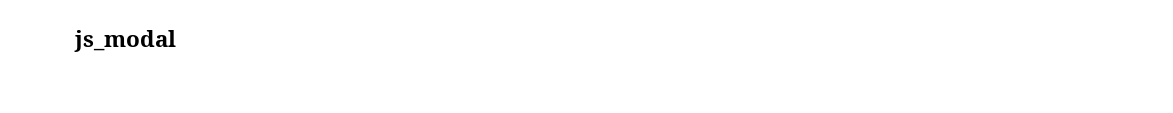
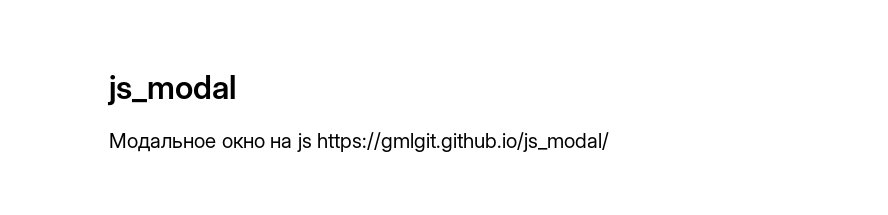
(176, 41) none -> [109,132,610,152] // Модальное окно на js https://gmlgit.github.io/js_modal/

